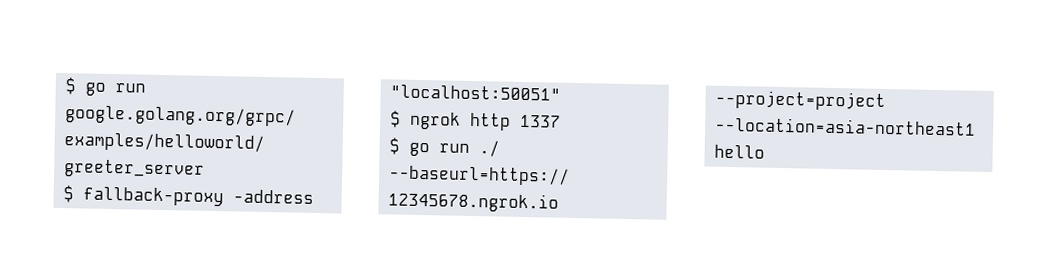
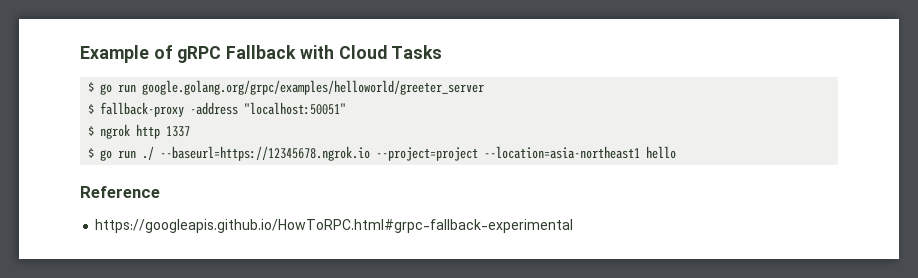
(65, 86) none -> [80,45,443,63] Example of gRPC Fallback with Cloud Tasks //
(766, 151) none -> [80,186,160,198] [95,219,574,233] // Reference // https://googleapis.github.io/HowToRPC.html#grpc-fallback-experimental

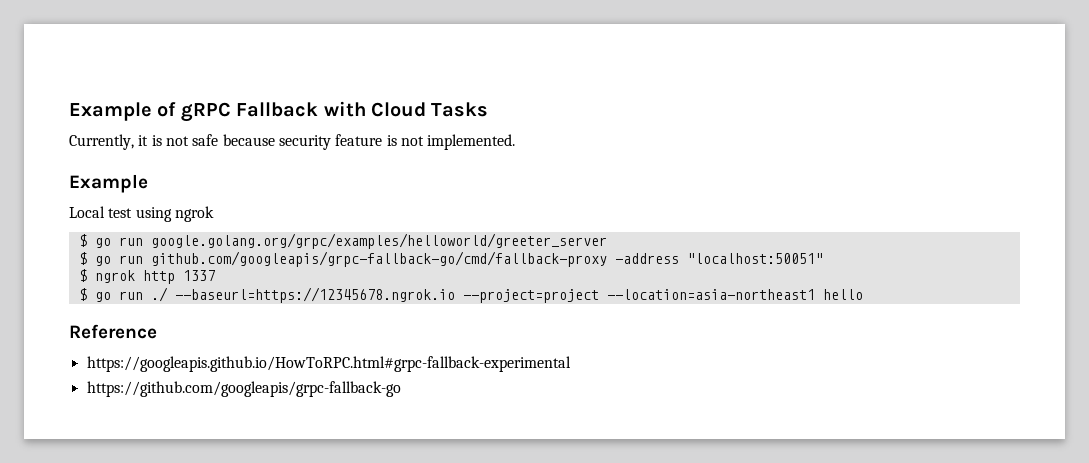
(443, 52) none -> [69,134,516,150] [69,174,148,193] [69,206,214,222] // Currently, it is not safe because security feature is not implemented. // Example // Local test using ngrok
[100,102,185,117] fallback-proxy -> [94,251,607,267] go run github.com/googleapis/grpc-fallback-go/cmd/fallback-proxy
(574, 226) none -> [86,381,401,397] // https://github.com/googleapis/grpc-fallback-go

